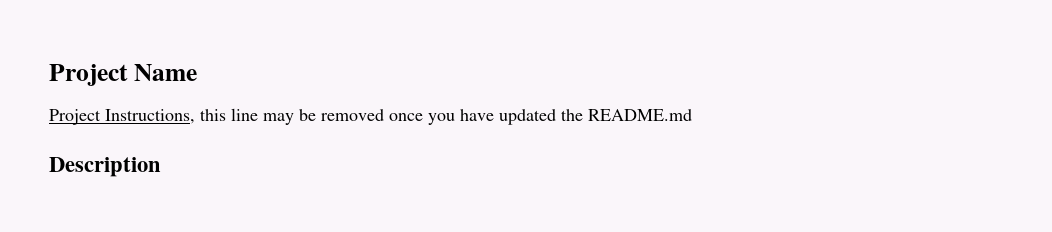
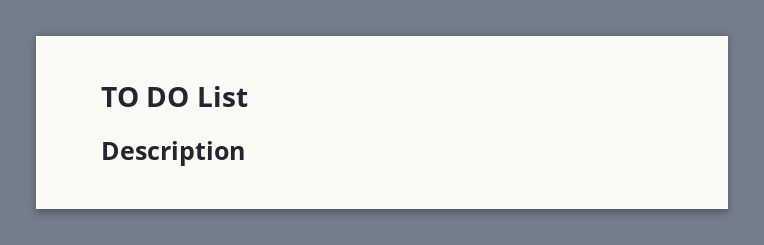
[49,64,197,86] [49,108,692,125] Project Name // Project Instructions, this line may be removed once you have updated the README.md -> [101,86,248,107] TO DO List

